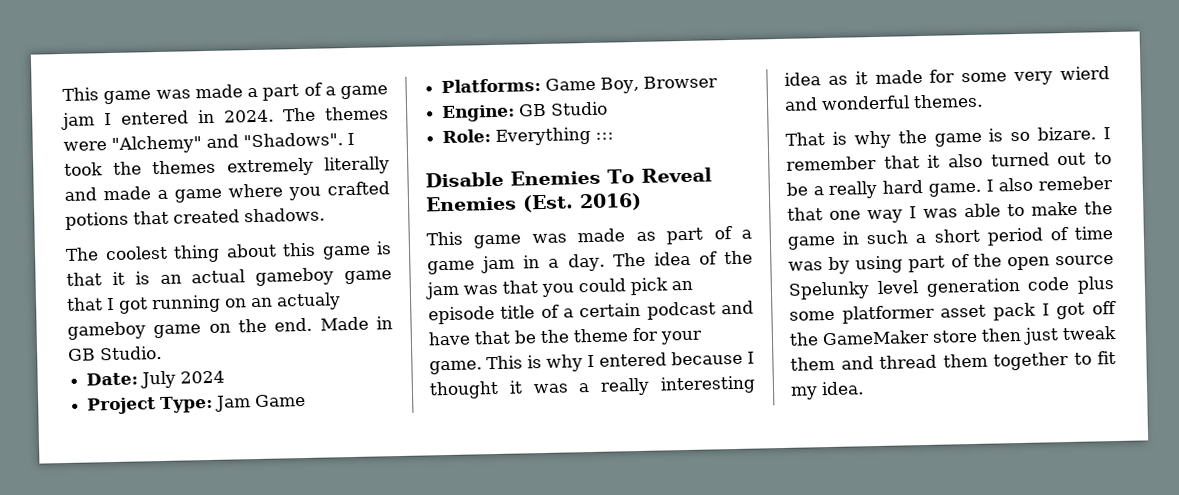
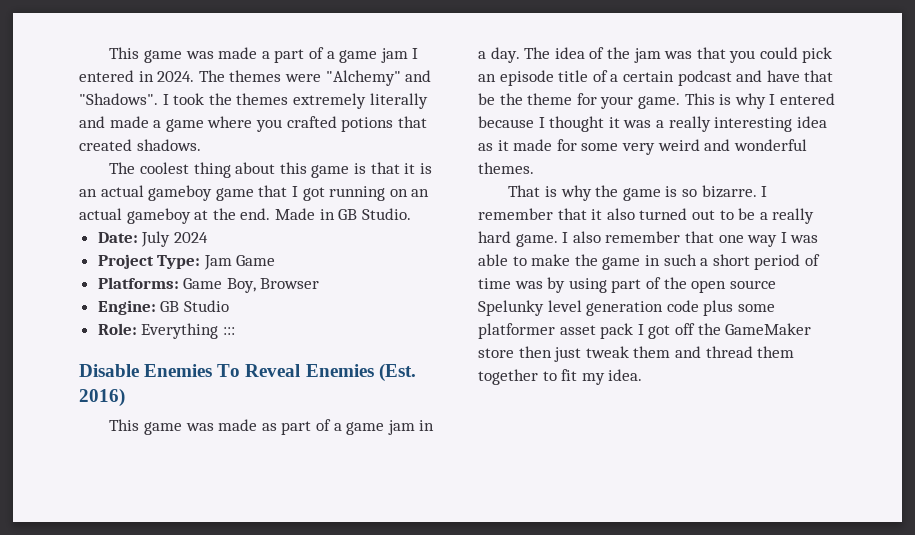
[276,292,341,311] [67,321,231,340] actualy gameboy game on -> [79,208,209,224] actual gameboy at
[1060,66,1110,81] wierd -> [657,139,700,151] weird
[1037,126,1097,141] bizare. -> [701,185,757,198] bizarre.
[1038,176,1113,191] remeber -> [605,231,681,243] remember

